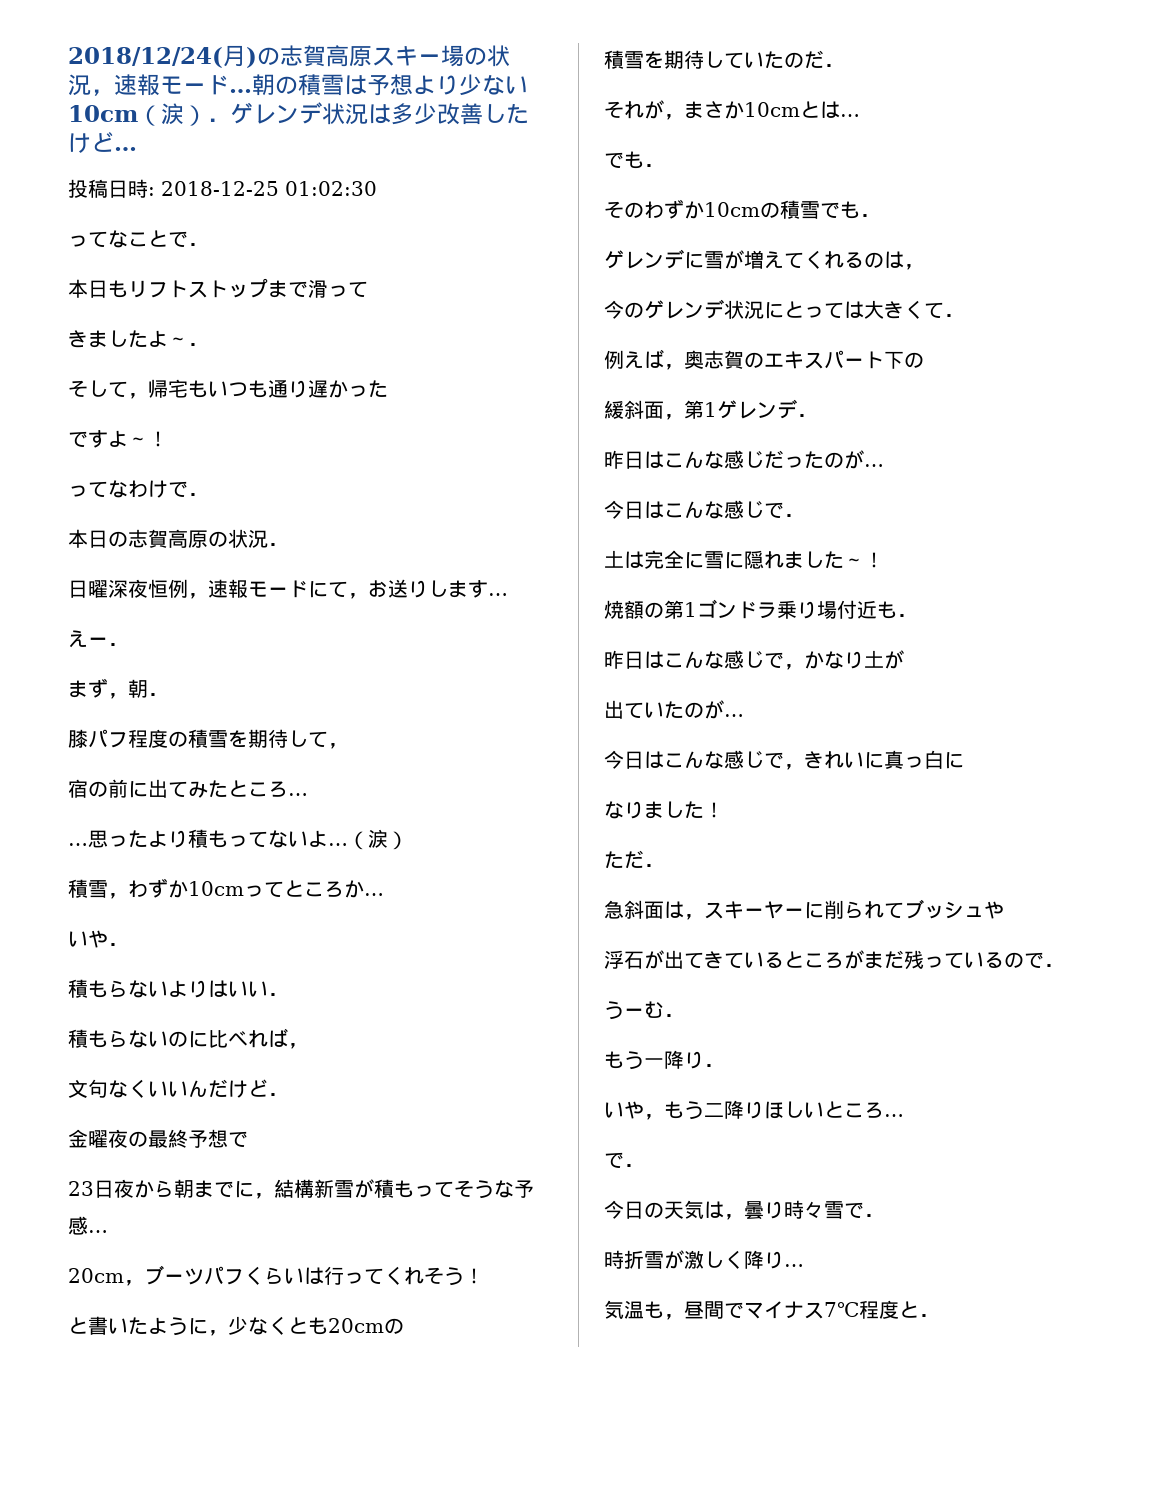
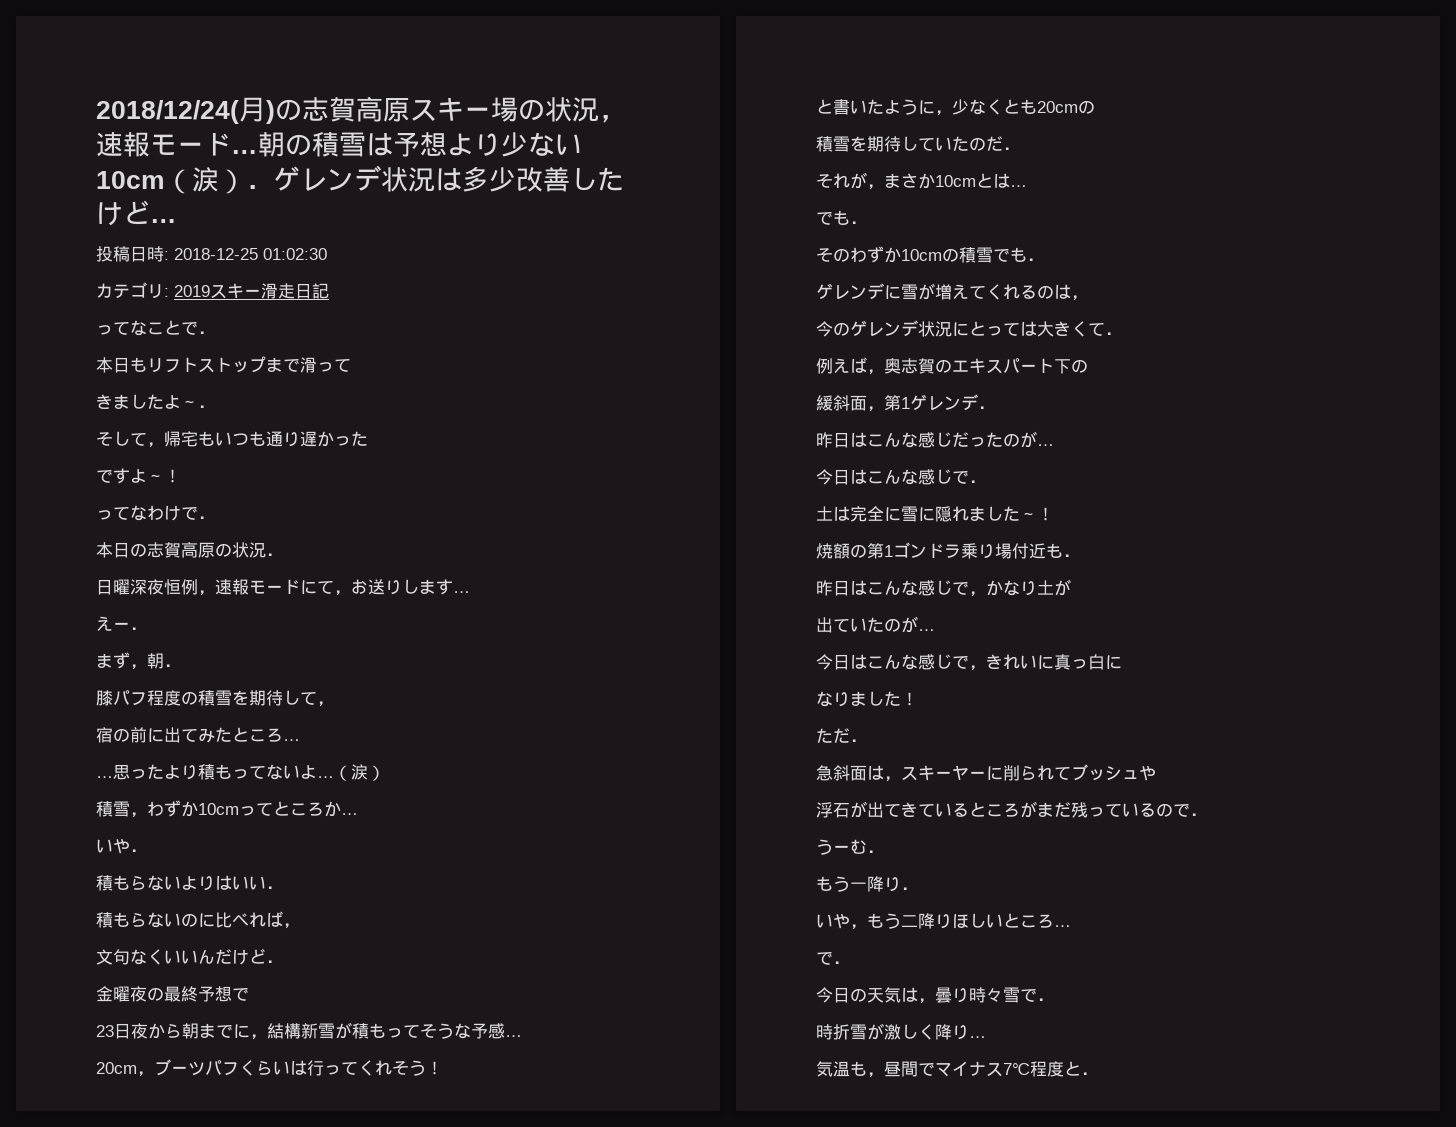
(377, 188) none -> [96,282,329,299] // カテゴリ: 2019スキー滑走日記

